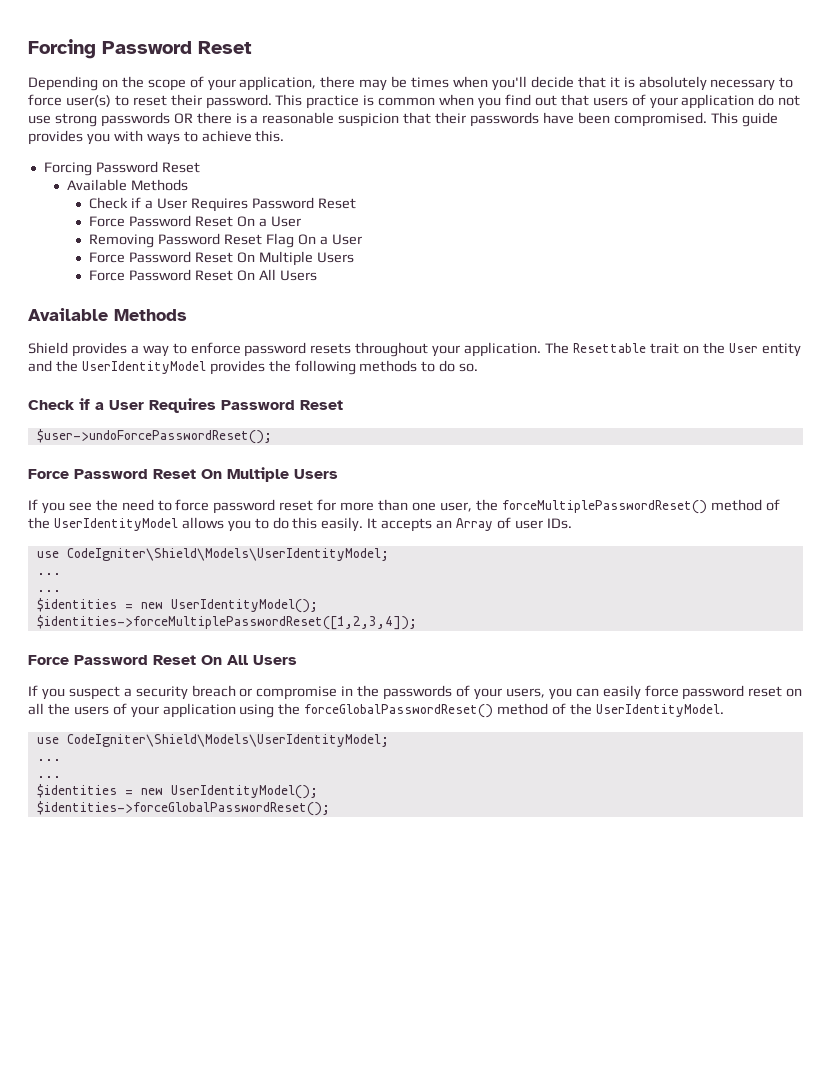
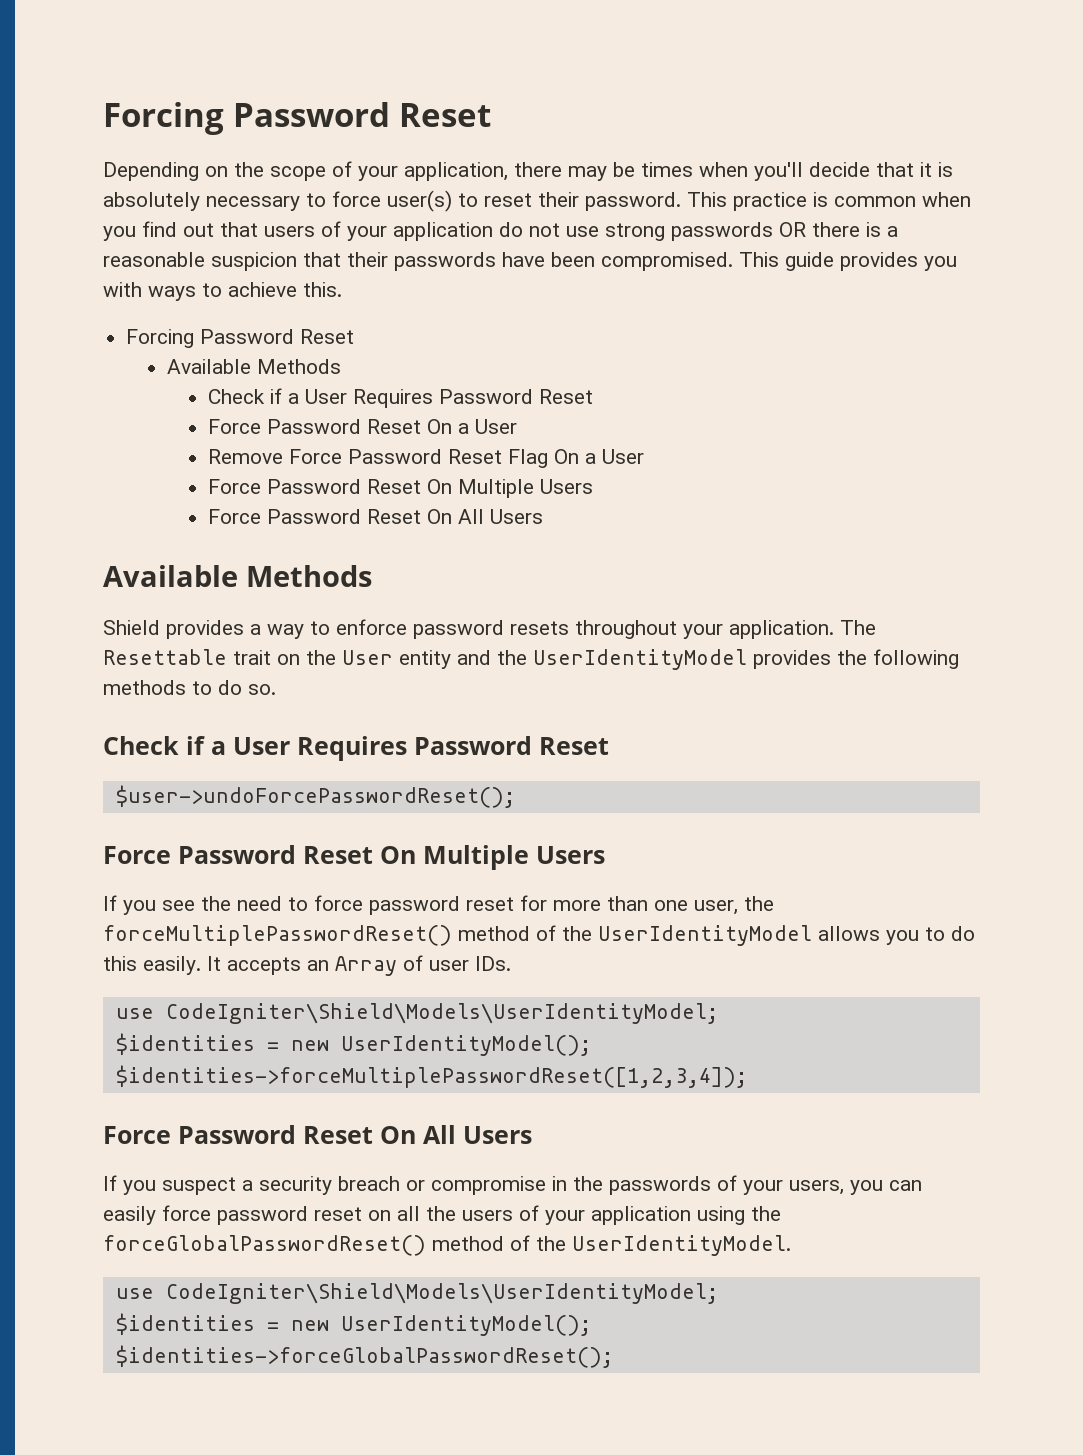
[89,234,155,248] Removing -> [207,449,342,464] Remove Force
[36,573,61,575] [36,590,61,592] // ... // ... -> (718, 1013) none
[36,759,61,761] [36,776,61,778] // ... // ... -> (718, 1293) none

